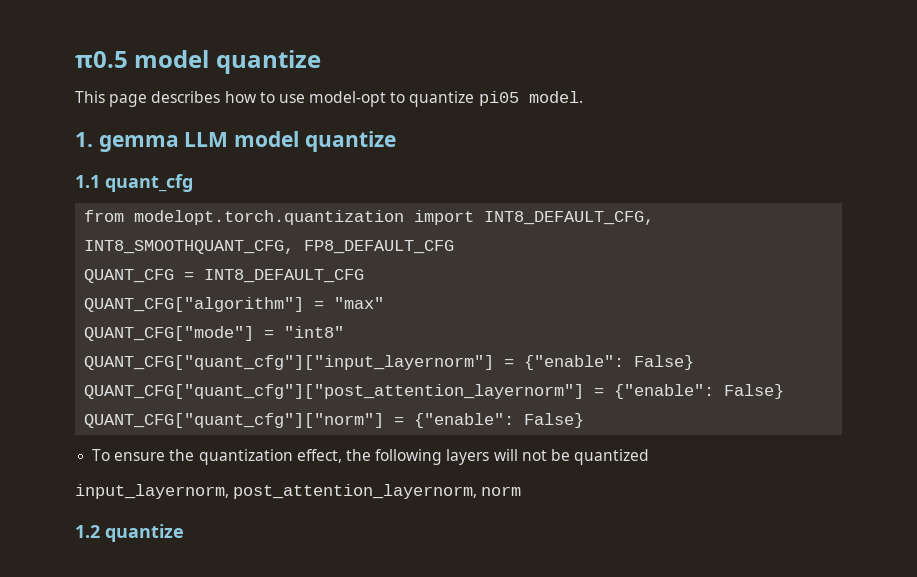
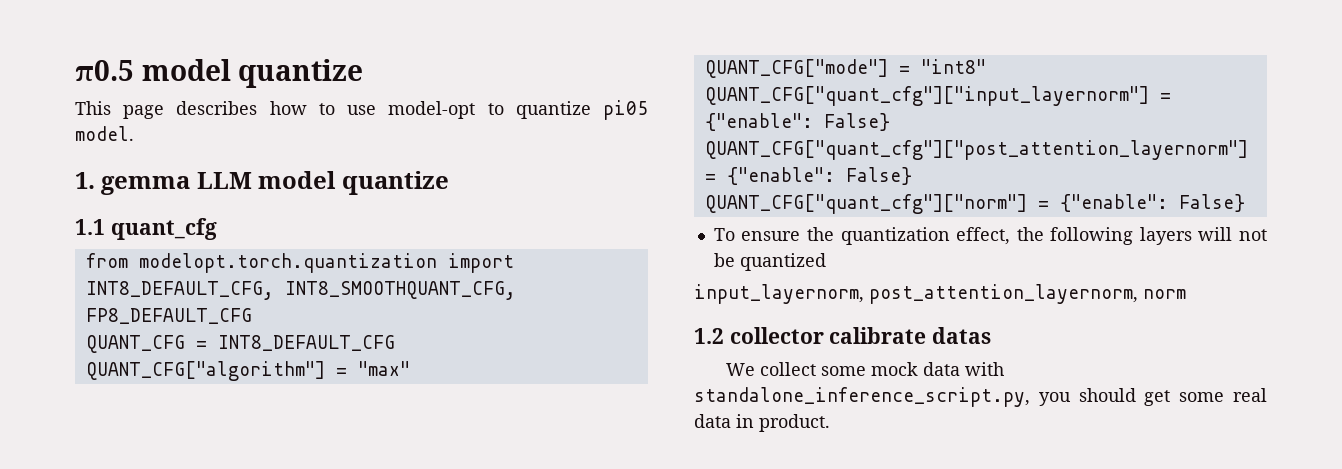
[105,524,184,542] quantize -> [729,327,992,344] [726,362,1005,376] [694,387,1267,407] [694,414,830,432] collector calibrate datas // We collect some mock data with standalone_inference_script.py, you should get some real data in product.

